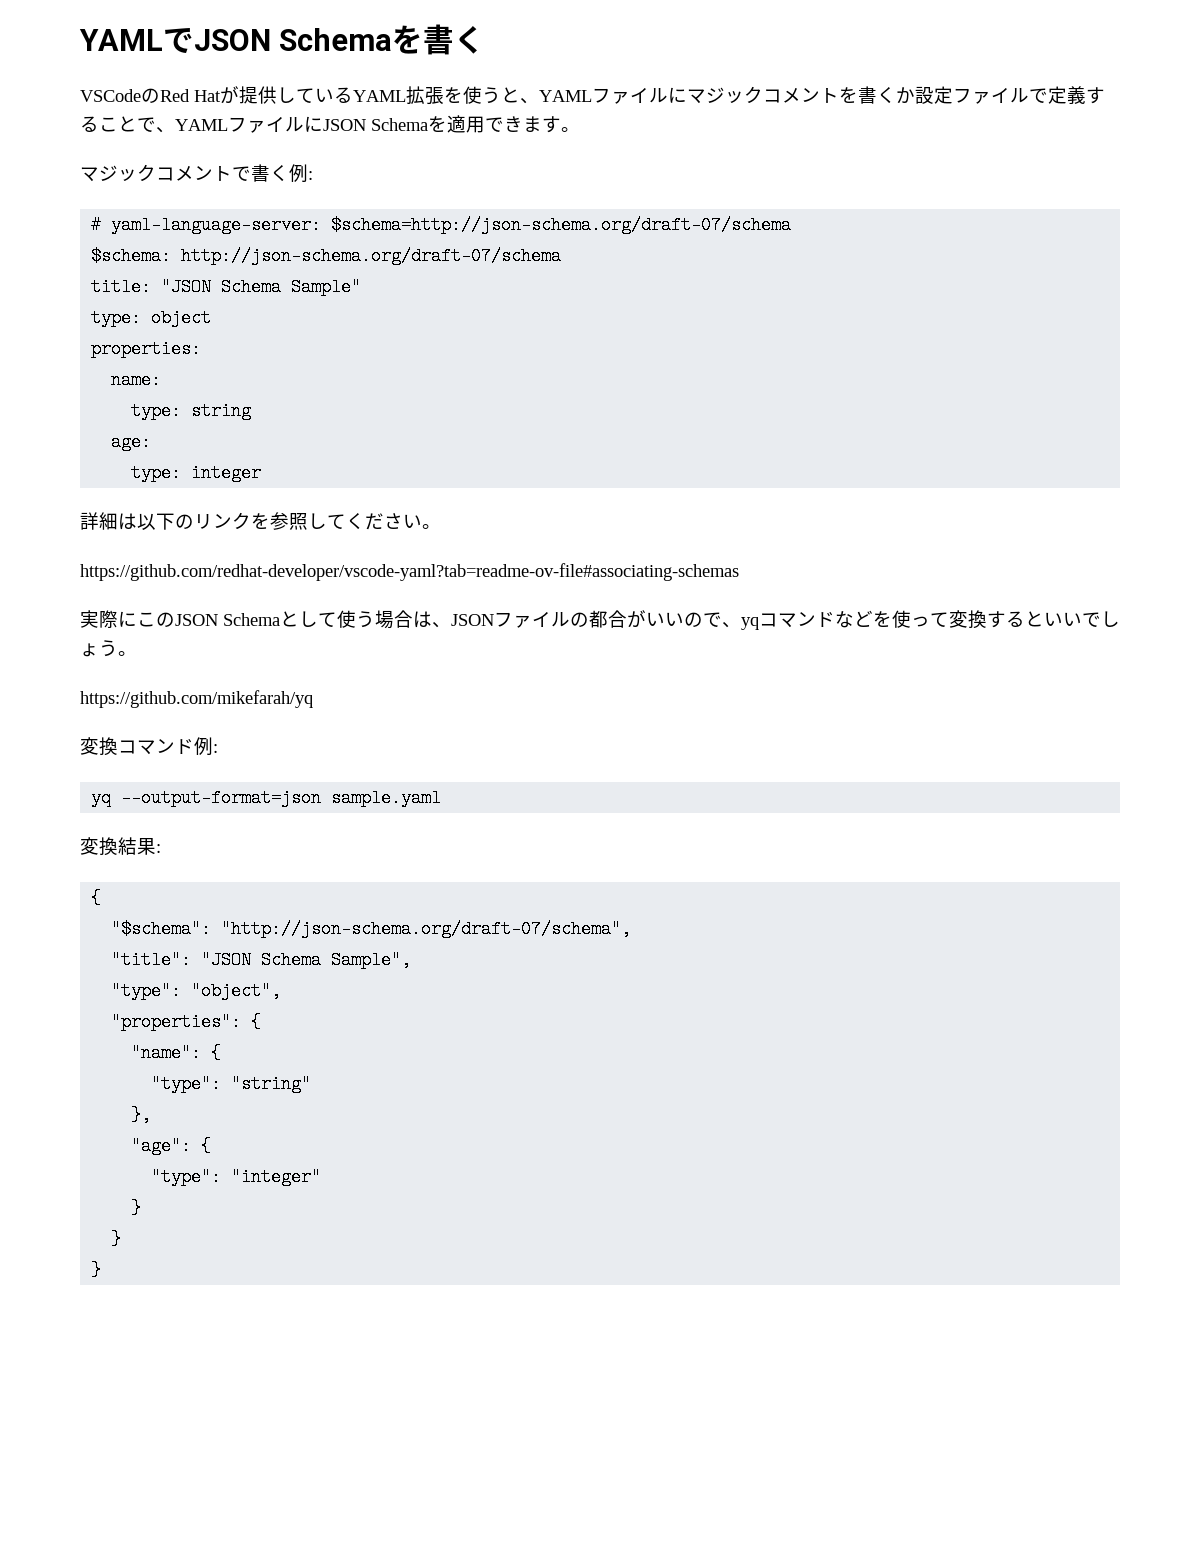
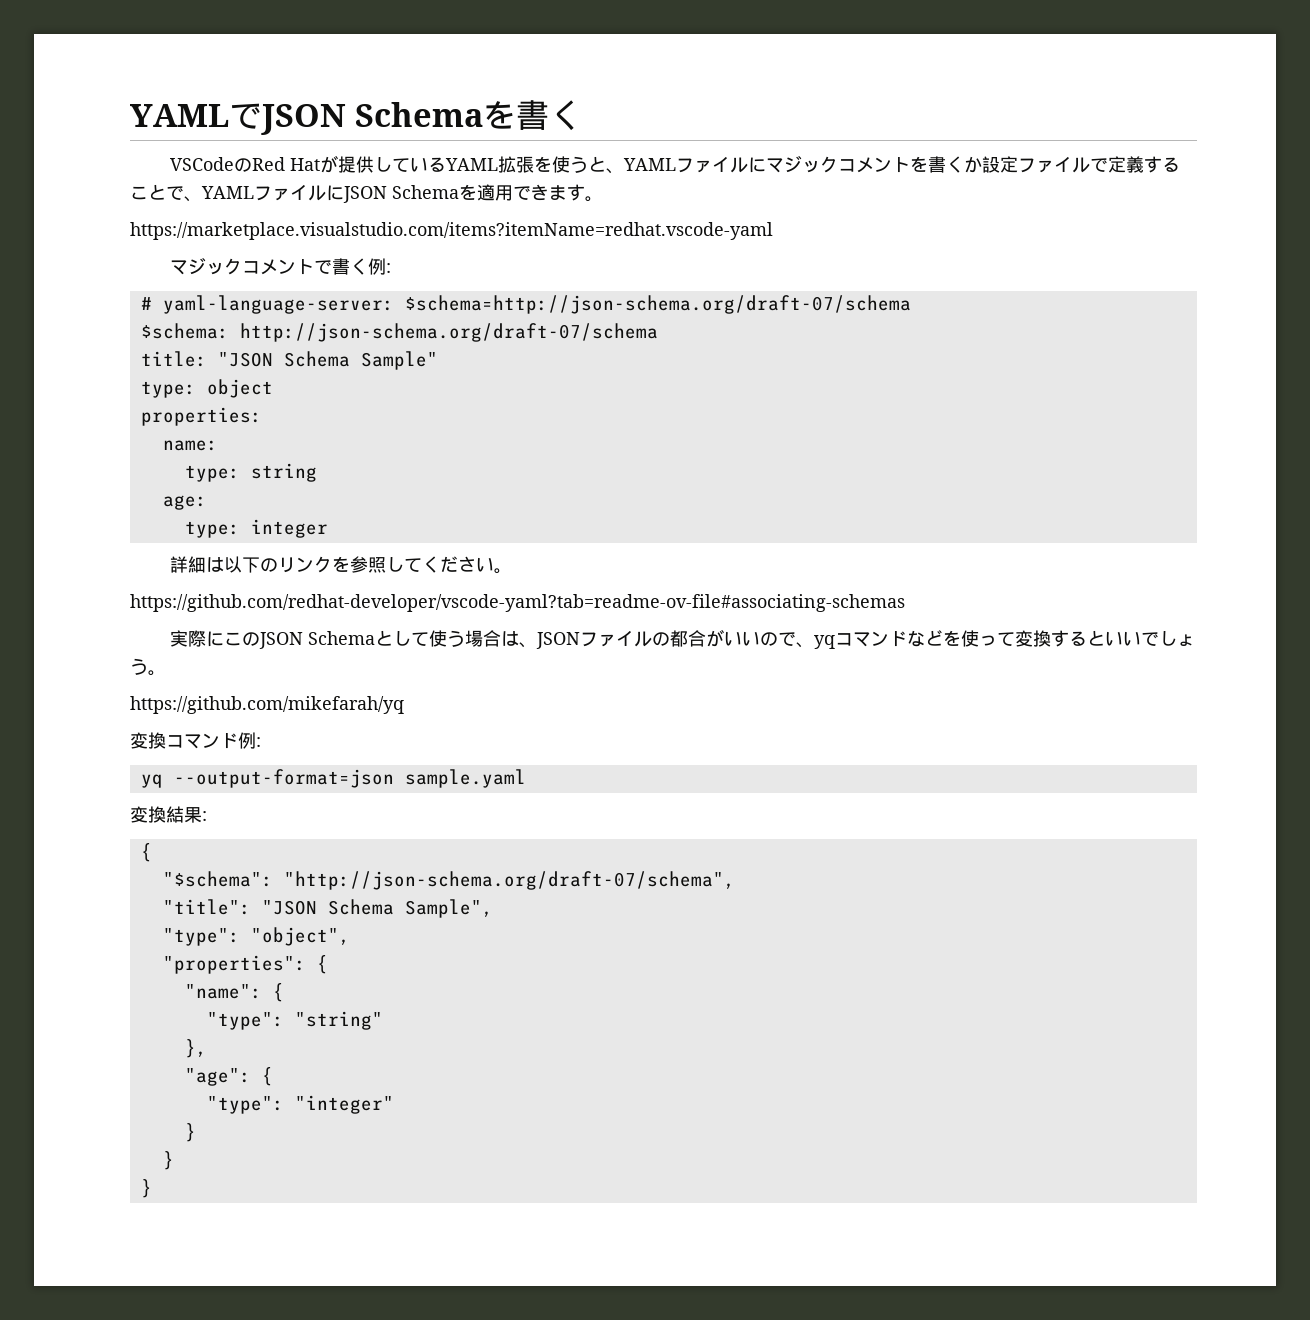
(580, 129) none -> [130,222,773,240] // https://marketplace.visualstudio.com/items?itemName=redhat.vscode-yaml

